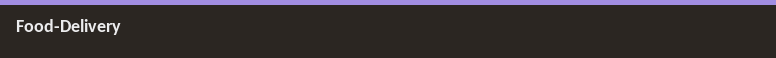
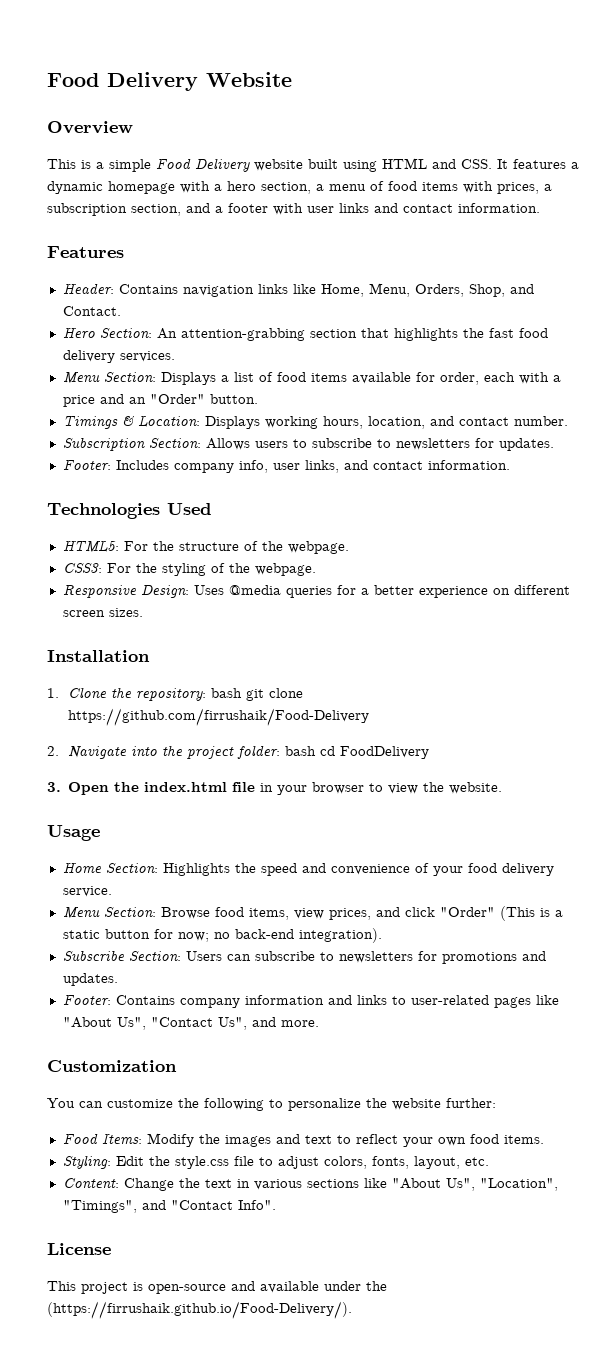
[16,19,121,35] Food-Delivery -> [47,72,292,91] [47,121,133,134] [47,158,579,172] [47,181,552,194] [47,203,540,216] [47,246,124,258] [62,283,534,297] [62,306,121,316] [62,327,548,341] [62,350,175,363] [62,372,561,385] [62,394,258,407] [62,416,568,429] [62,438,554,451] [62,459,510,473] [47,503,211,519] [62,540,349,554] [62,563,316,576] [62,585,570,598] [62,608,143,617] [47,650,150,662] [47,687,303,701] [67,708,369,726] [47,745,429,759] [47,782,503,795] [47,825,100,841] [62,862,554,876] [62,886,112,897] [62,906,563,921] [62,928,382,943] [62,951,546,964] [62,973,118,986] [62,994,559,1008] [62,1017,319,1030] [47,1060,177,1072] [47,1098,496,1111] [62,1133,544,1147] [62,1155,489,1169] [62,1178,558,1191] [62,1200,276,1213] [47,1243,111,1255] [47,1281,387,1294] [47,1301,352,1319] Food Delivery Website // Overview // This is a simple Food Delivery website built using HTML and CSS. It features a dynamic homepage with a hero section, a menu of food items with prices, a subscription section, and a footer with user links and contact information. // Features // Header: Contains navigation links like Home, Menu, Orders, Shop, and Contact. // Hero Section: An attention-grabbing section that highlights the fast food delivery services. // Menu Section: Displays a list of food items available for order, each with a price and an "Order" button. // Timings & Location: Displays working hours, location, and contact number. // Subscription Section: Allows users to subscribe to newsletters for updates. // Footer: Includes company info, user links, and contact information. // Technologies Used // HTML5: For the structure of the webpage. // CSS3: For the styling of the webpage. // Responsive Design: Uses @media queries for a better experience on different screen sizes. // Installation // 1. Clone the repository: bash git clone https://github.com/firrushaik/Food-Delivery // 2. Navigate into the project folder: bash cd FoodDelivery // 3. Open the index.html file in your browser to view the website. // Usage // Home Section: Highlights the speed and convenience of your food delivery service. // Menu Section: Browse food items, view prices, and click "Order" (This is a static button for now; no back-end integration). // Subscribe Section: Users can subscribe to newsletters for promotions and updates. // Footer: Contains company information and links to user-related pages like "About Us", "Contact Us", and more. // Customization // You can customize the following to personalize the website further: // Food Items: Modify the images and text to reflect your own food items. // Styling: Edit the style.css file to adjust colors, fonts, layout, etc. // Content: Change the text in various sections like "About Us", "Location", "Timings", and "Contact Info". // License // This project is open-source and available under the (https://firrushaik.github.io/Food-Delivery/).

